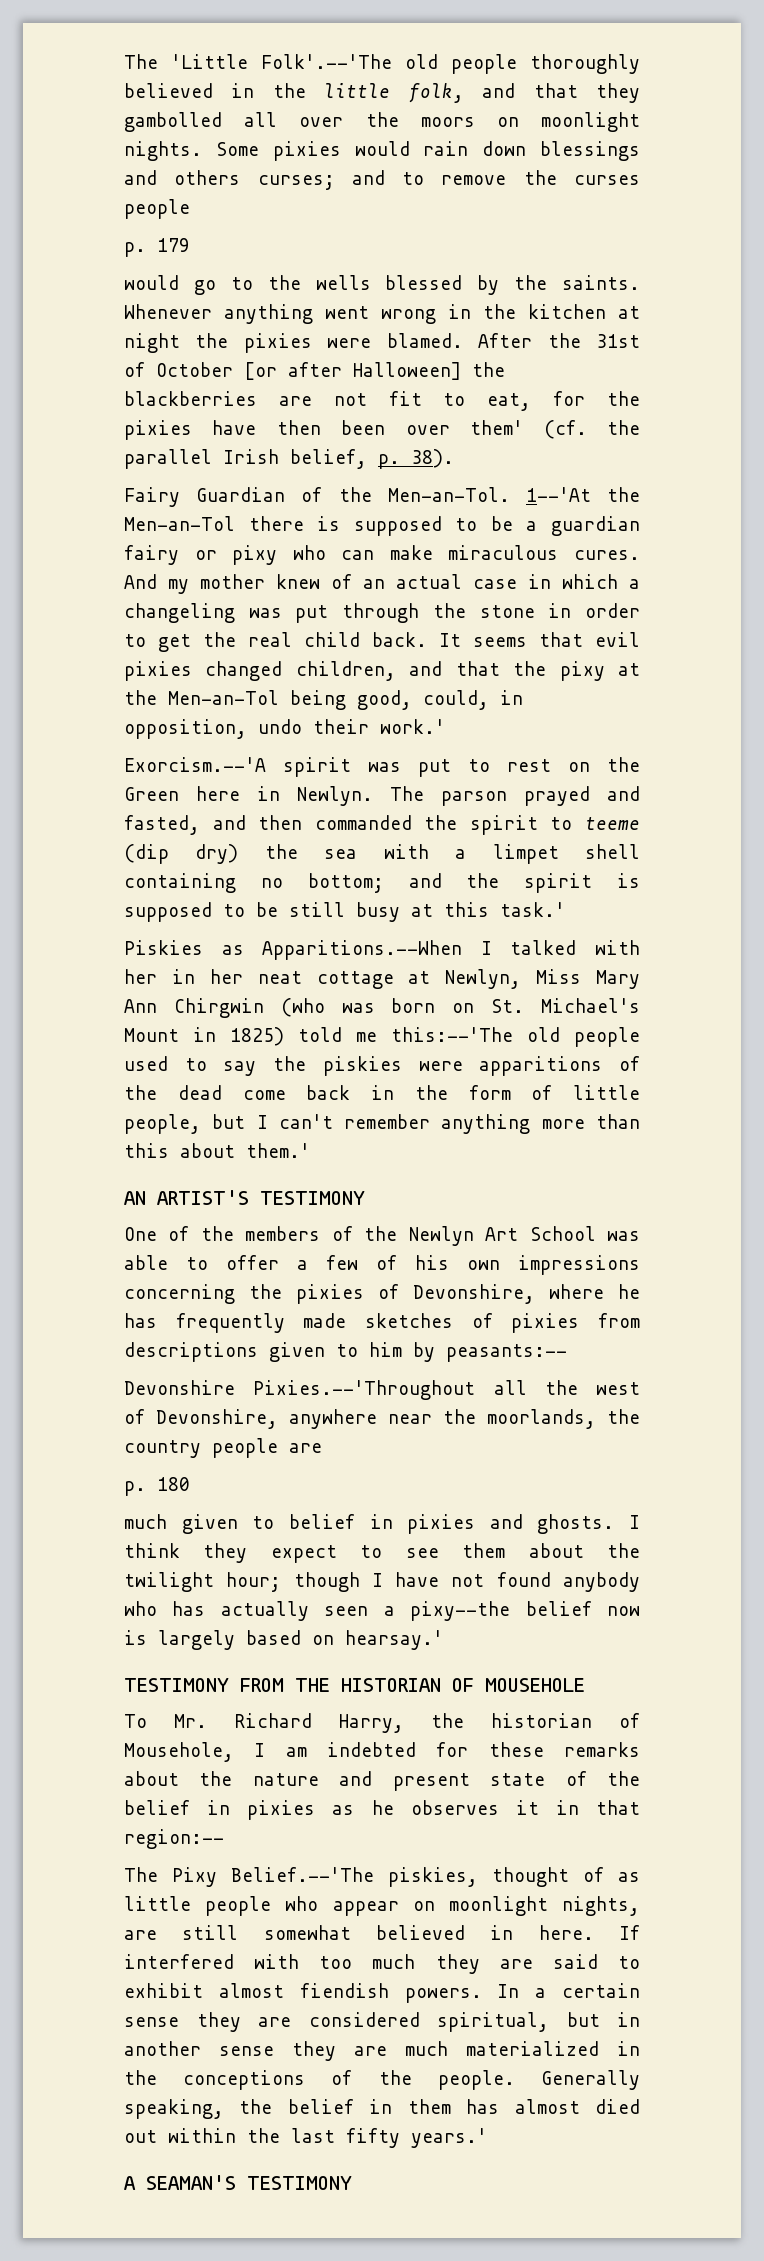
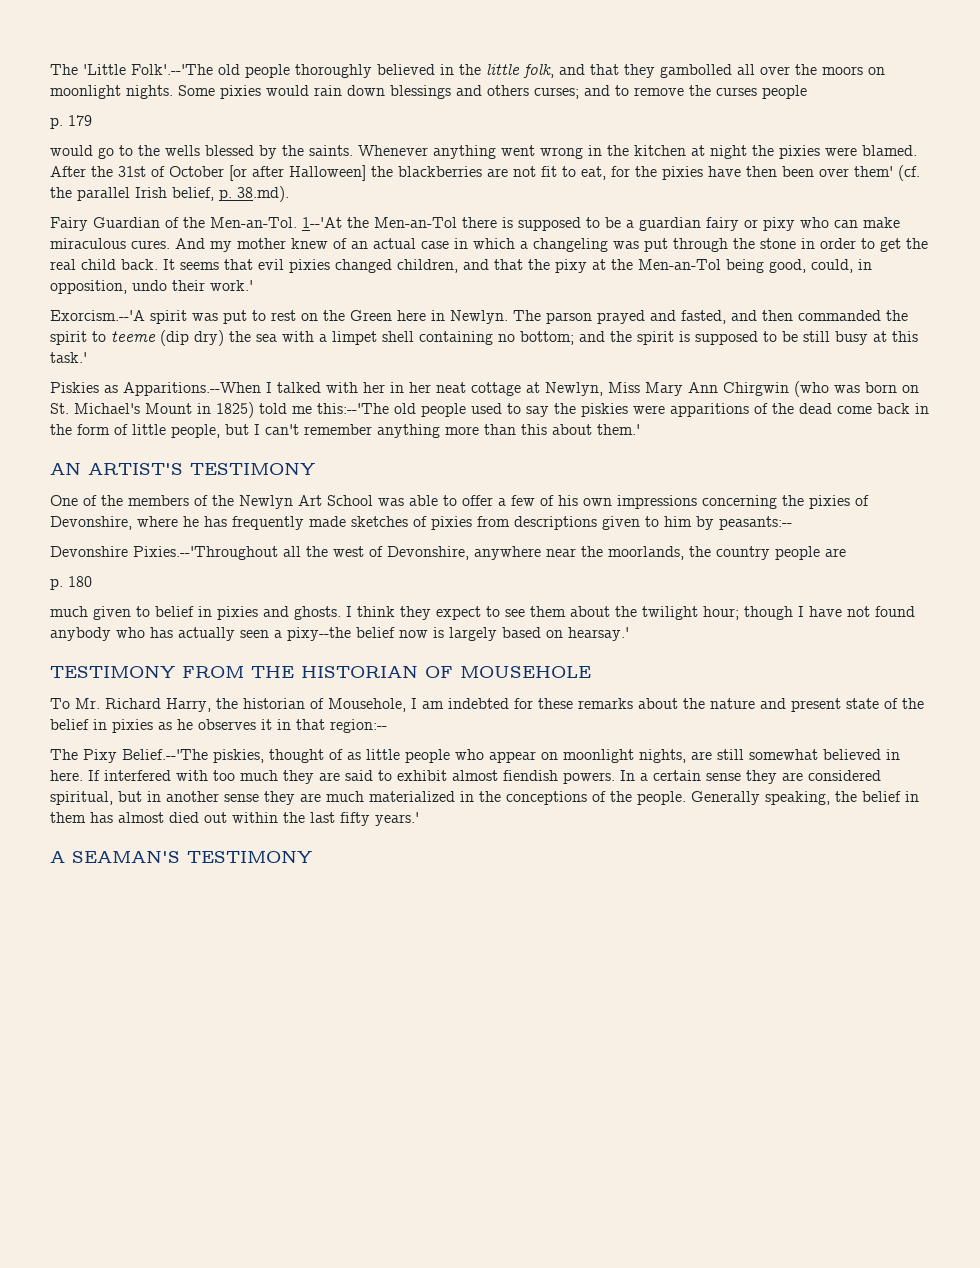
[411,449,454,468] 38). -> [237,186,289,202] 38.md).

